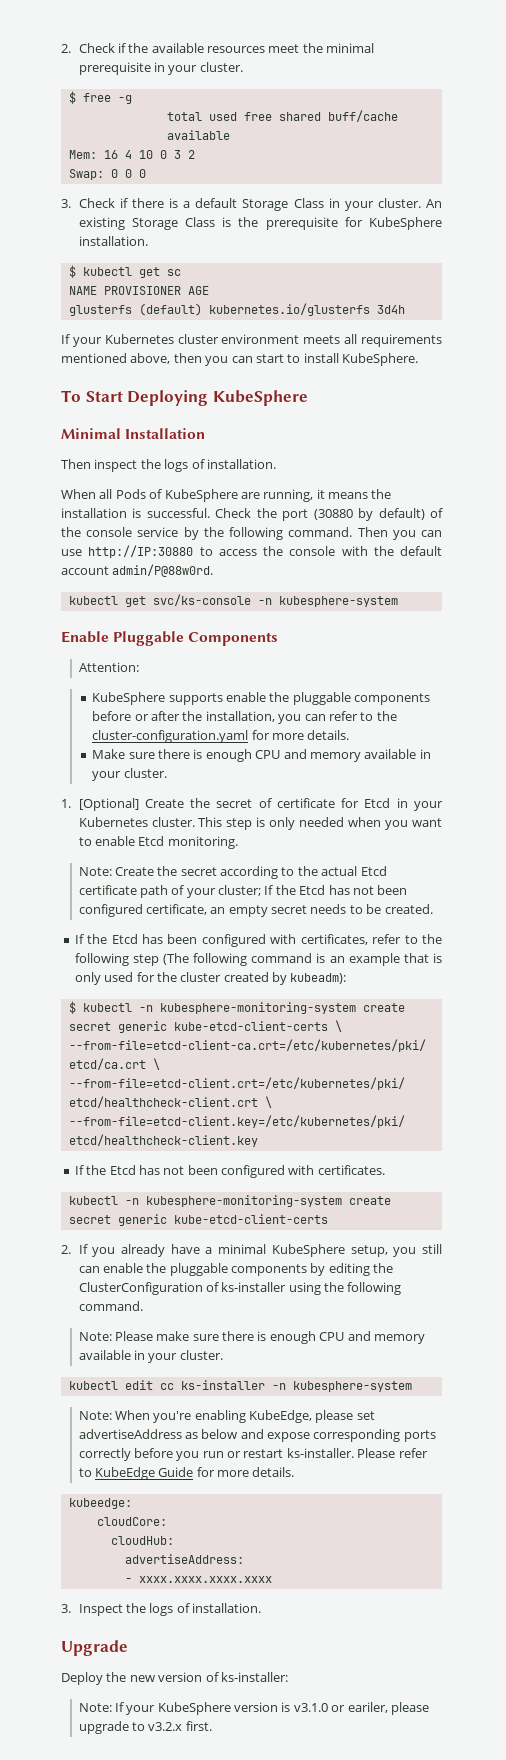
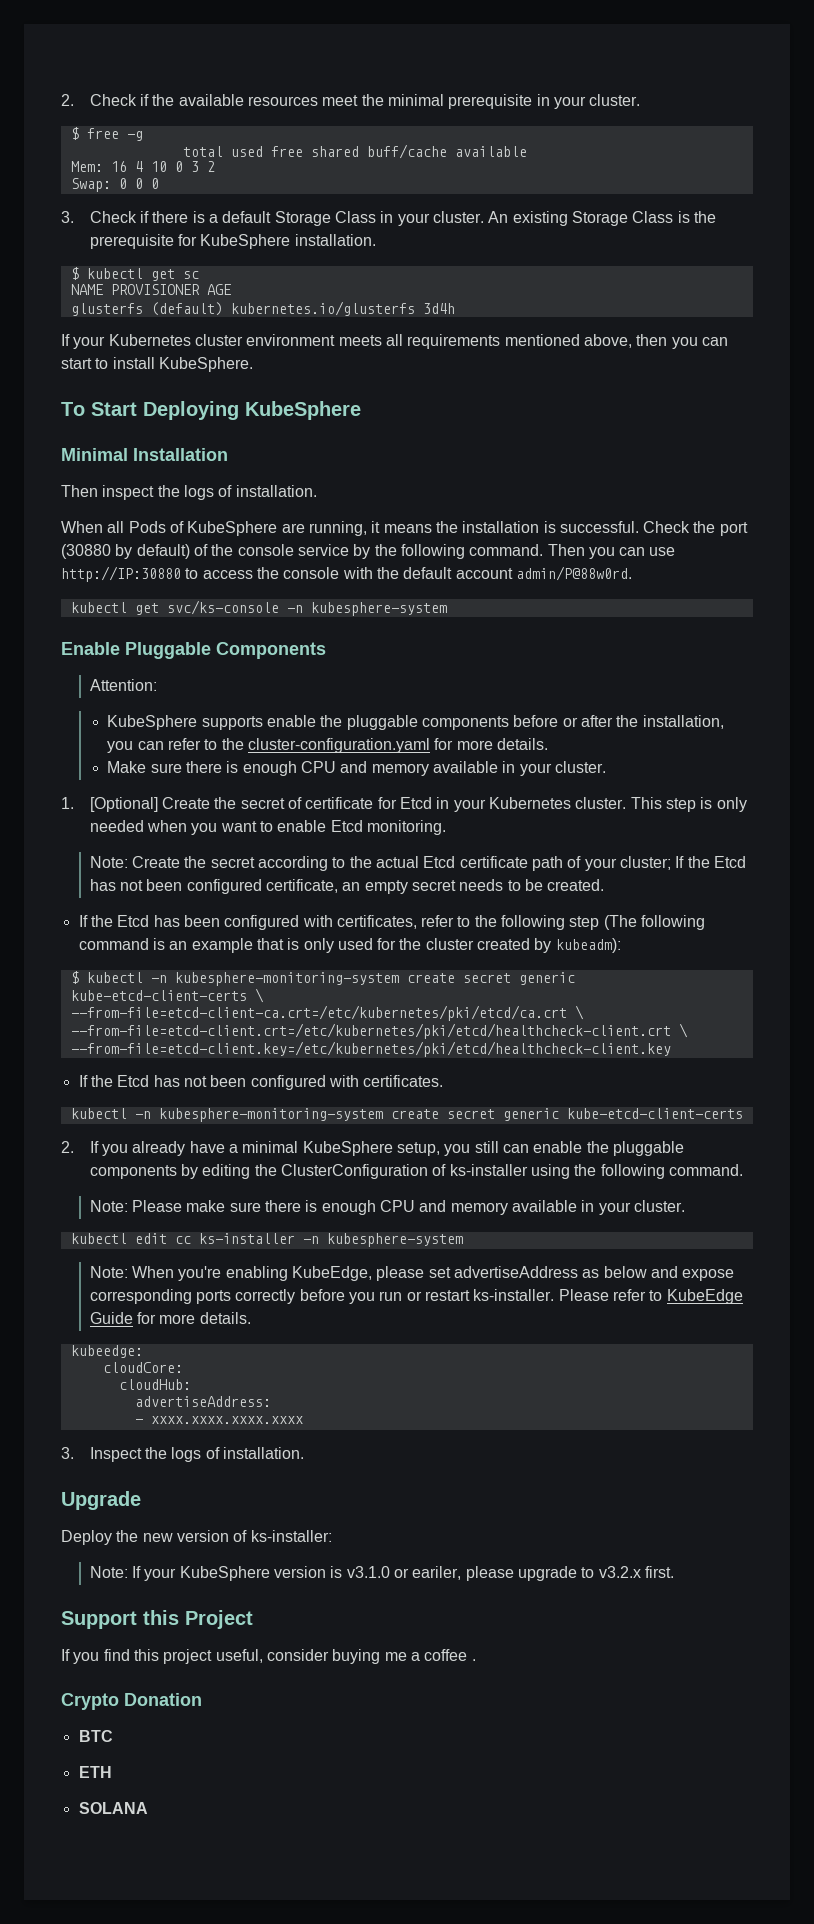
(212, 1726) none -> [61,1610,253,1629] [61,1649,476,1664] [61,1693,202,1710] [78,1730,113,1742] [78,1766,112,1778] [78,1802,148,1814] // Support this Project // If you find this project useful, consider buying me a coffee . // Crypto Donation // BTC // ETH // SOLANA

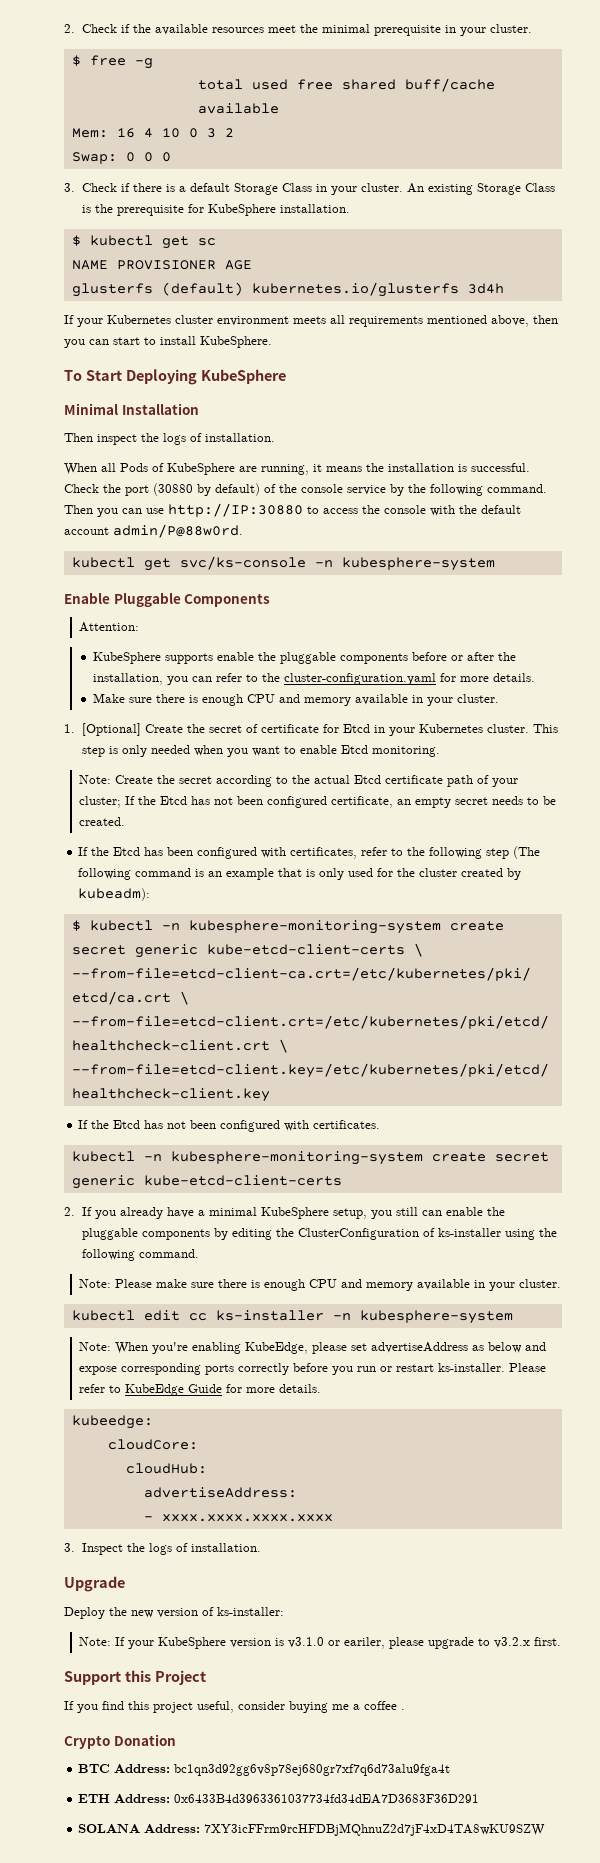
(113, 1736) none -> [114,1764,451,1776] Address: bc1qn3d92gg6v8p78ej680gr7xf7q6d73alu9fga4t
(112, 1772) none -> [114,1794,480,1804] Address: 0x6433B4d3963361037734fd34dEA7D3683F36D291
(148, 1808) none -> [144,1823,546,1836] Address: 7XY3icFFrm9rcHFDBjMQhnuZ2d7jF4xD4TA8wKU9SZW

